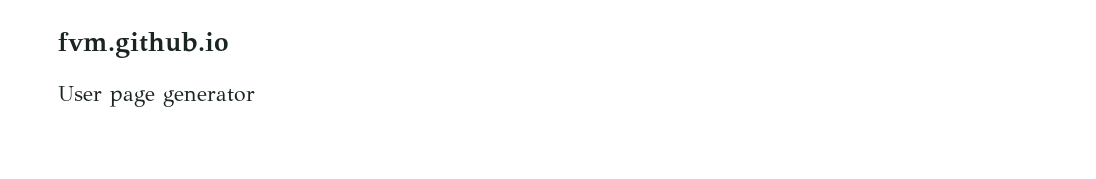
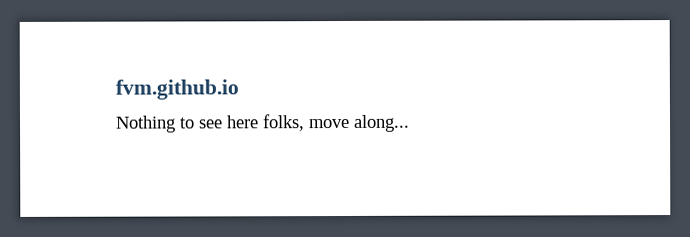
[58,86,255,107] User page generator -> [115,114,410,133] Nothing to see here folks, move along...

